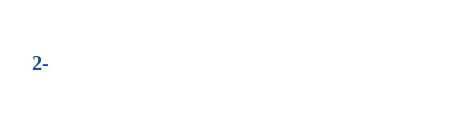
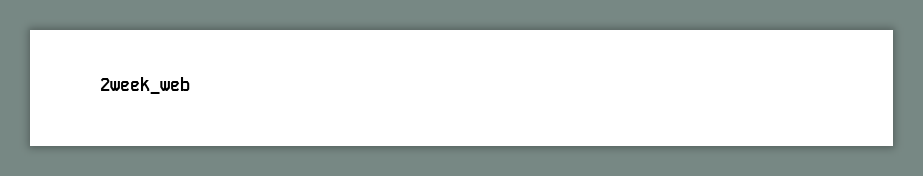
[32,56,49,70] 2- -> [100,77,190,94] 2week_web

